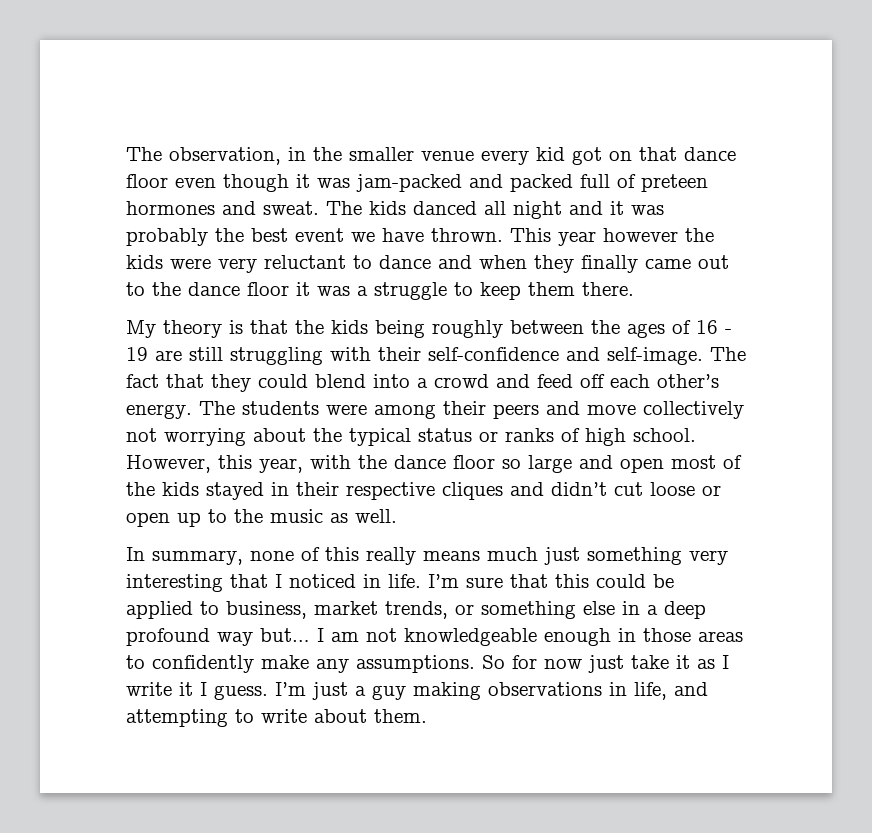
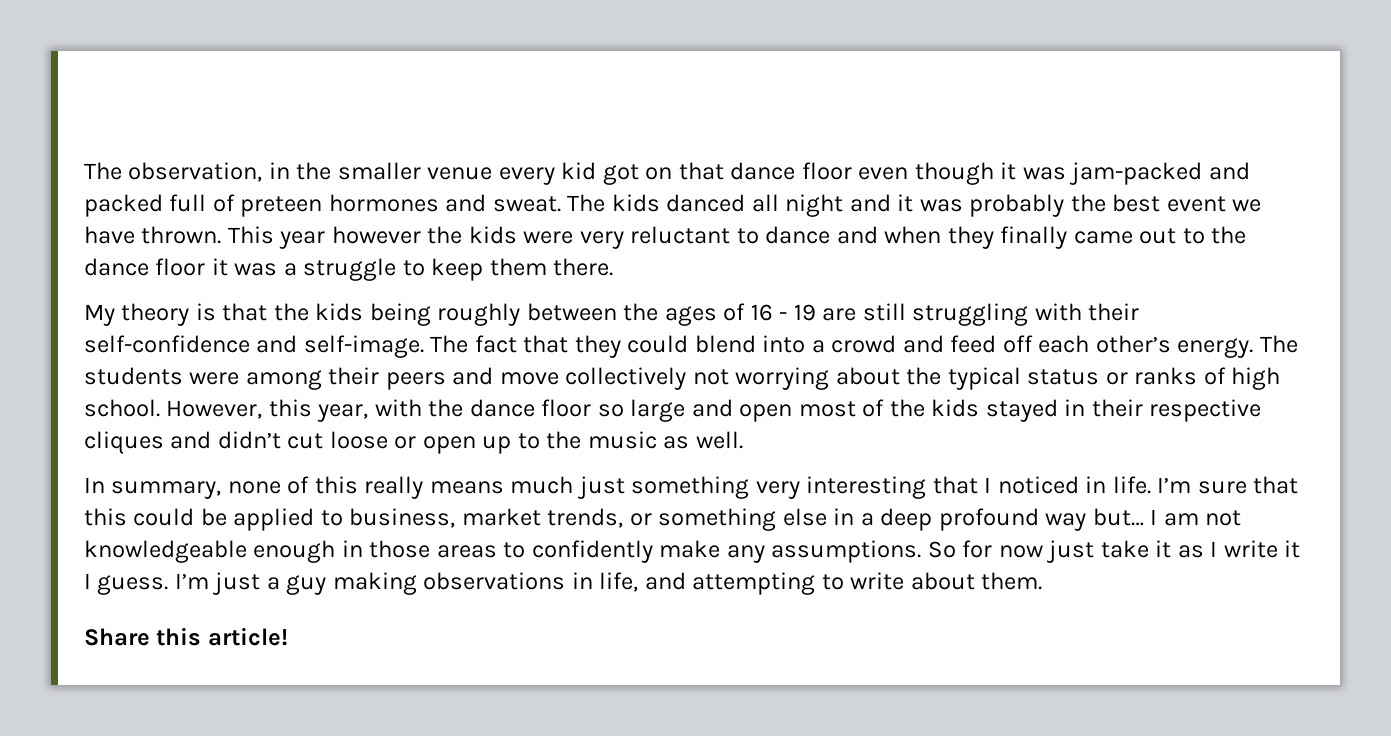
(427, 716) none -> [84,627,288,646] // Share this article!

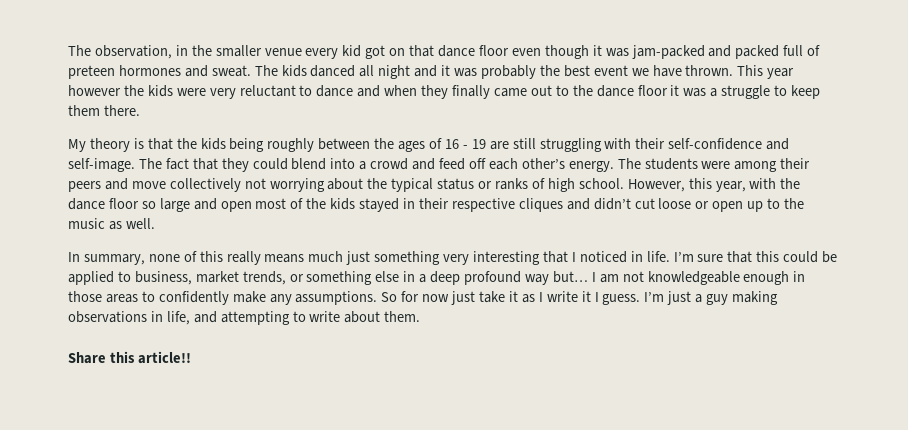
[207,627,288,646] article! -> [137,351,191,364] article!!

